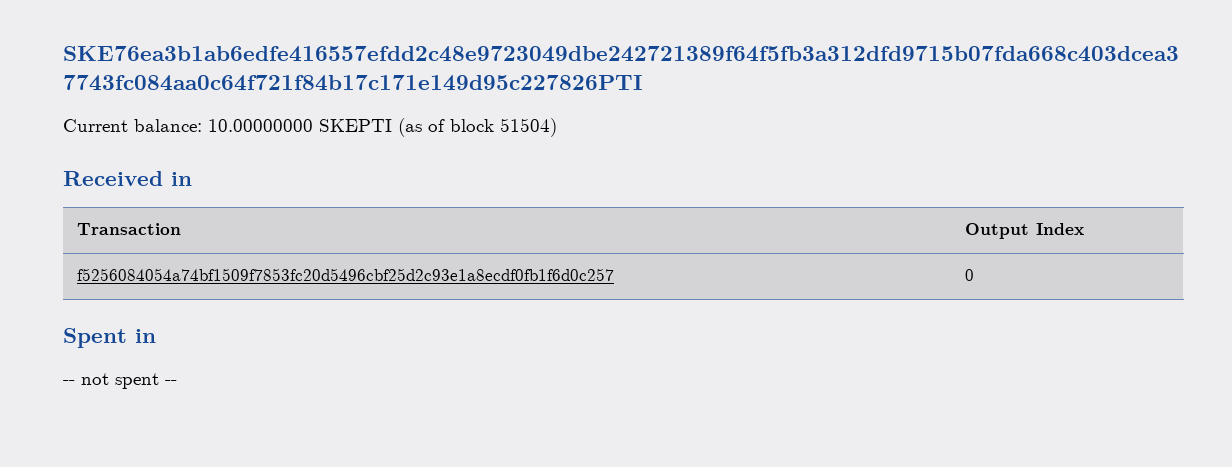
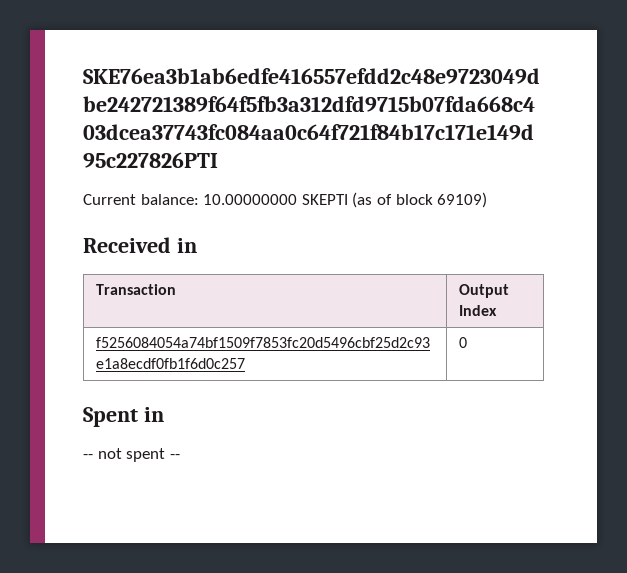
[500,118,557,137] 51504) -> [437,192,488,208] 69109)

